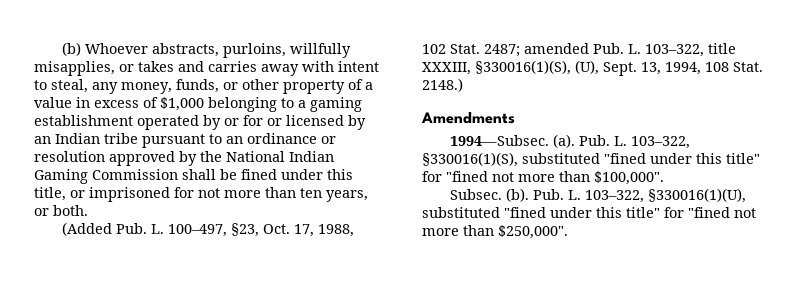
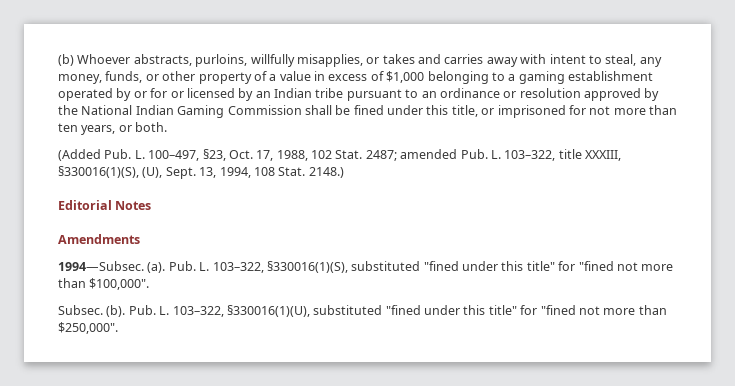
(463, 85) none -> [58,200,152,210] // Editorial Notes

